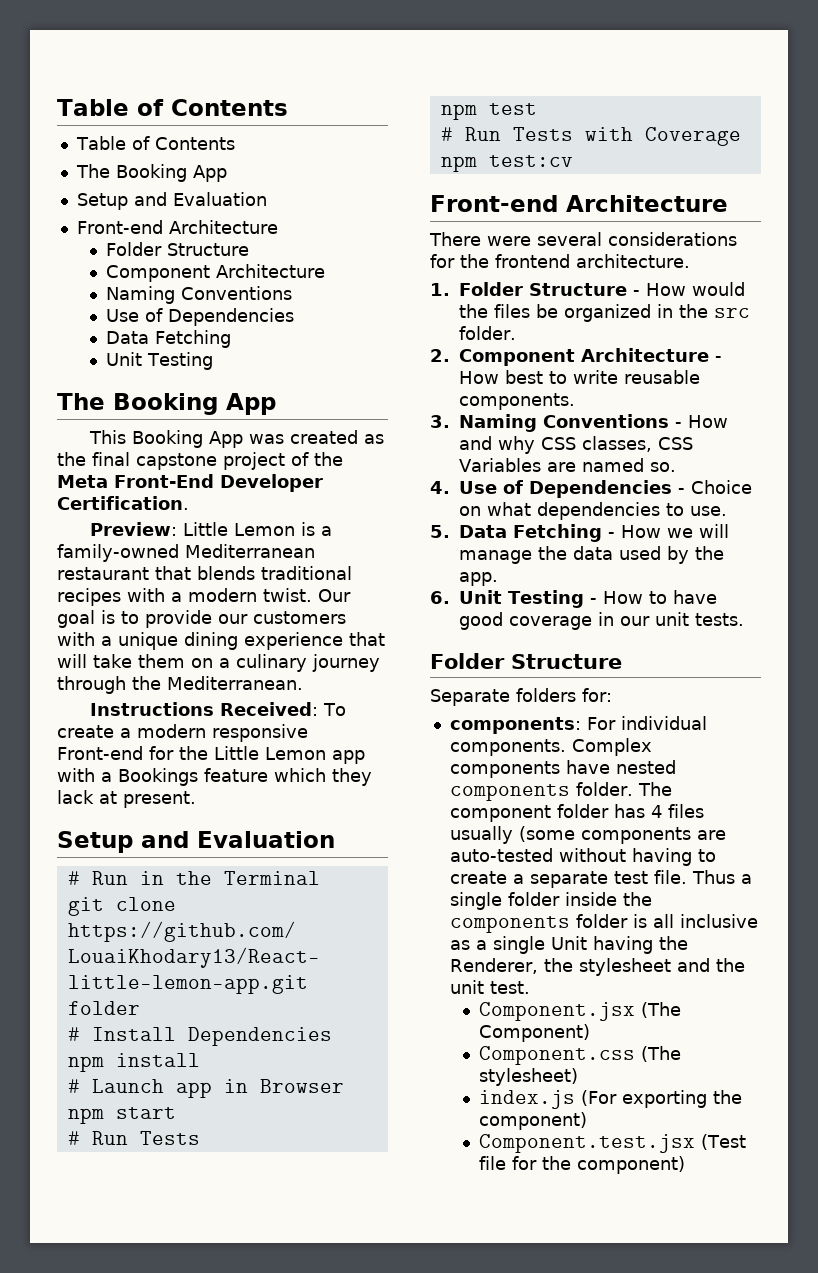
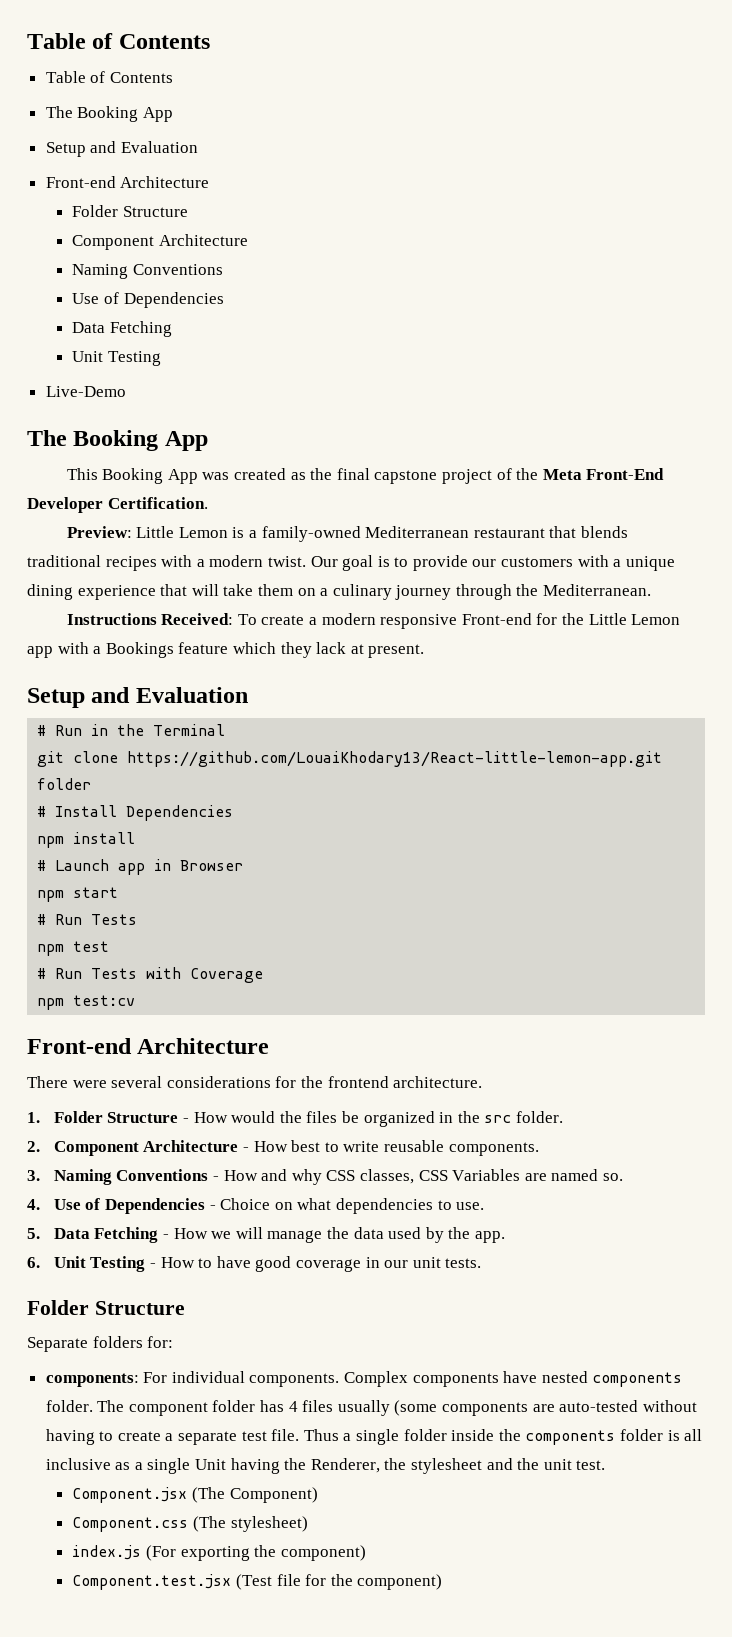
(213, 361) none -> [45,386,126,397] // Live-Demo

